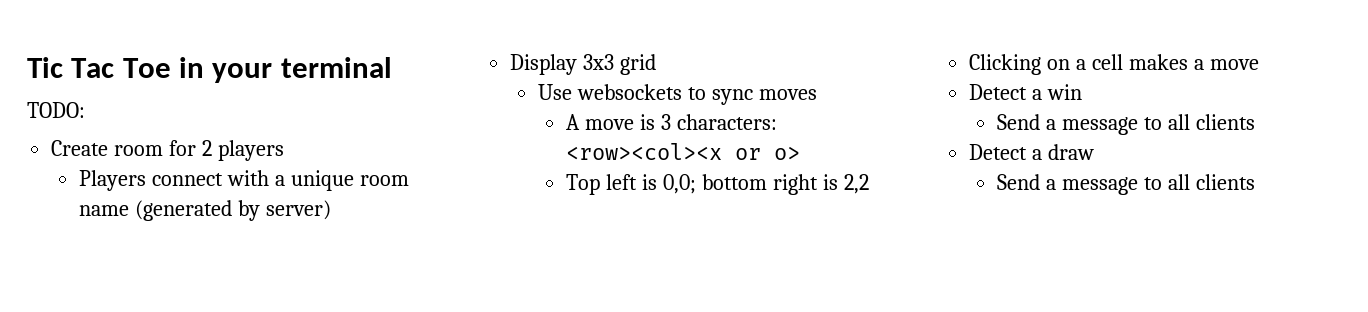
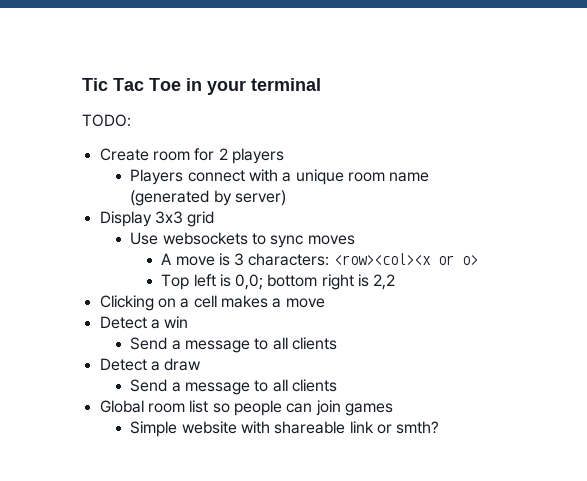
(1255, 182) none -> [99,400,393,416] [130,421,440,437] // Global room list so people can join games // Simple website with shareable link or smth?

